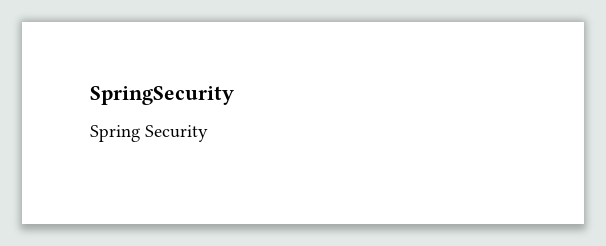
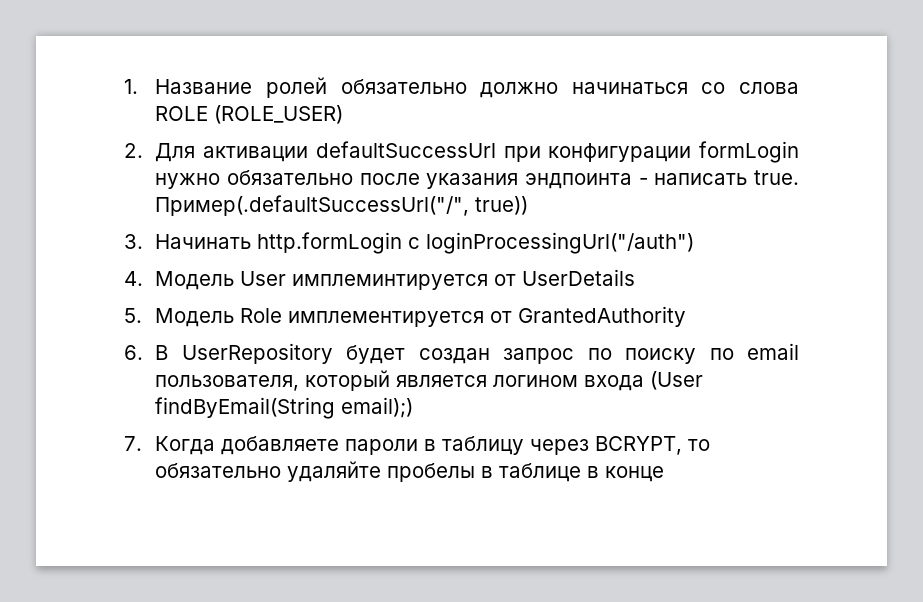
[90,86,234,105] [90,125,208,142] SpringSecurity // Spring Security -> [124,77,799,98] [155,105,344,124] [124,141,799,163] [155,170,799,189] [155,195,529,216] [124,232,695,254] [124,269,636,290] [124,306,687,327] [124,343,799,364] [155,370,704,391] [155,397,414,419] [124,436,711,455] [155,461,665,482] 1. Название ролей обязательно должно начинаться со слова ROLE (ROLE_USER) // 2. Для активации defaultSuccessUrl при конфигурации formLogin нужно обязательно после указания эндпоинта - написать true. Пример(.defaultSuccessUrl("/", true)) // 3. Начинать http.formLogin с loginProcessingUrl("/auth") // 4. Модель User имплеминтируется от UserDetails // 5. Модель Role имплементируется от GrantedAuthority // 6. В UserRepository будет создан запрос по поиску по email пользователя, который является логином входа (User findByEmail(String email);) // 7. Когда добавляете пароли в таблицу через BCRYPT, то обязательно удаляйте пробелы в таблице в конце

